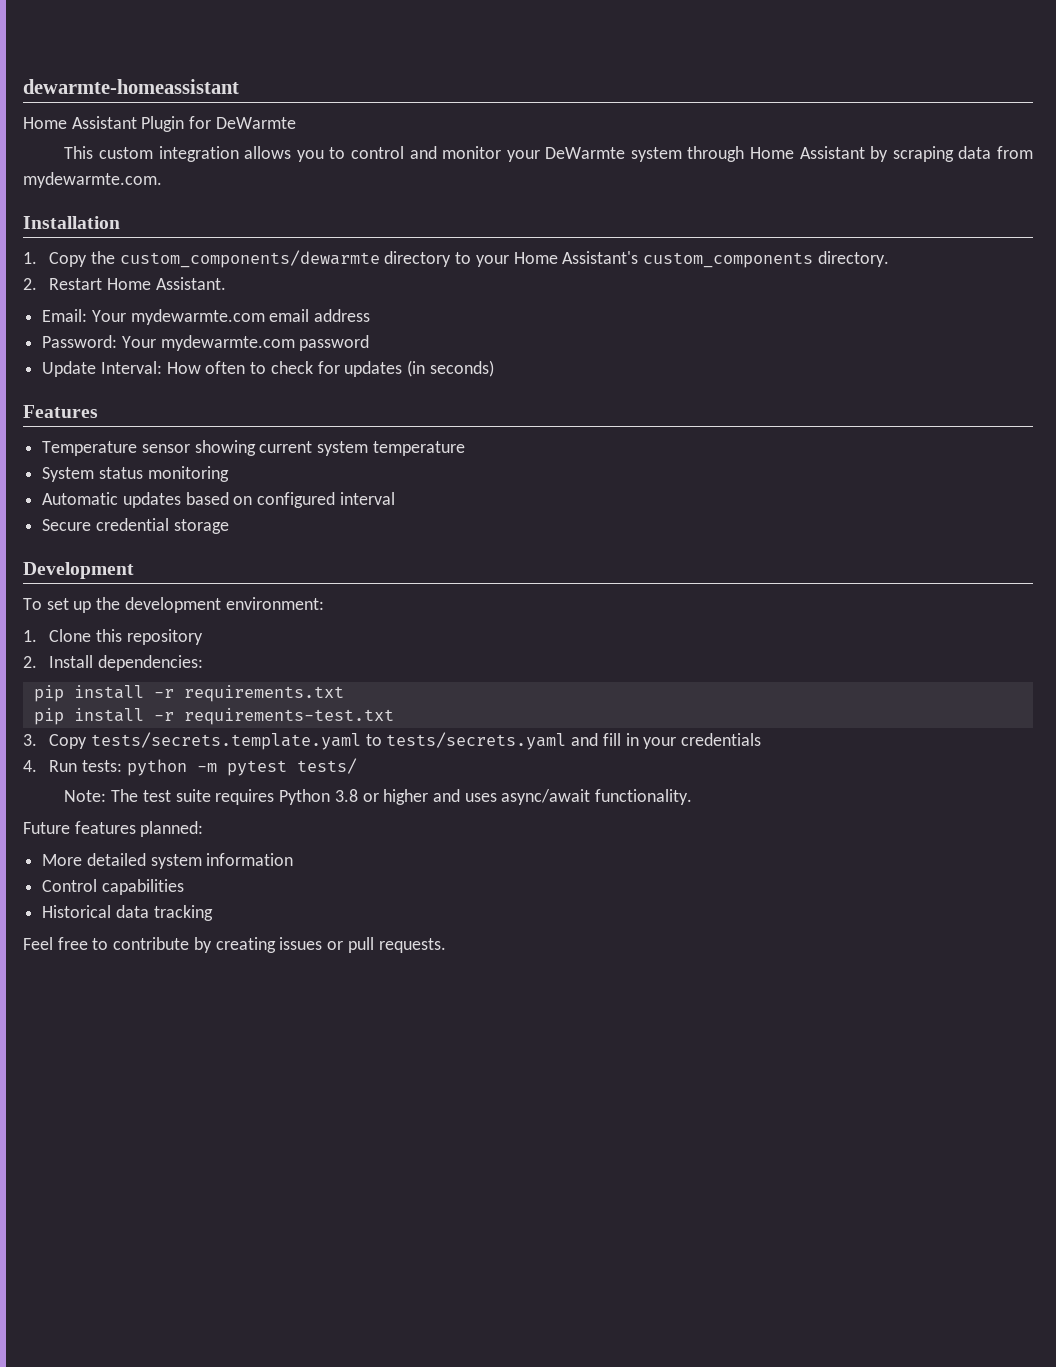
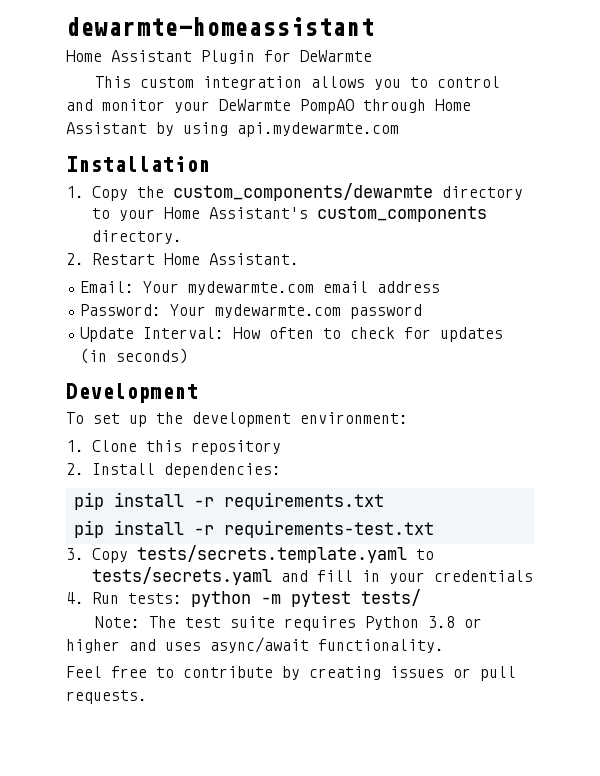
[630,147,682,162] system -> [300,99,354,114] PompAO
[892,146,1034,162] [23,172,162,188] scraping data from mydewarmte.com. -> [183,122,399,137] using api.mydewarmte.com
[23,405,98,418] [42,440,465,456] [42,466,229,482] [42,492,395,508] [42,518,229,534] // Features // Temperature sensor showing current system temperature // System status monitoring // Automatic updates based on configured interval // Secure credential storage -> (189, 356) none
[23,821,204,837] [42,853,294,869] [42,879,184,895] [42,905,213,921] // Future features planned: // More detailed system information // Control capabilities // Historical data tracking -> (444, 646) none

